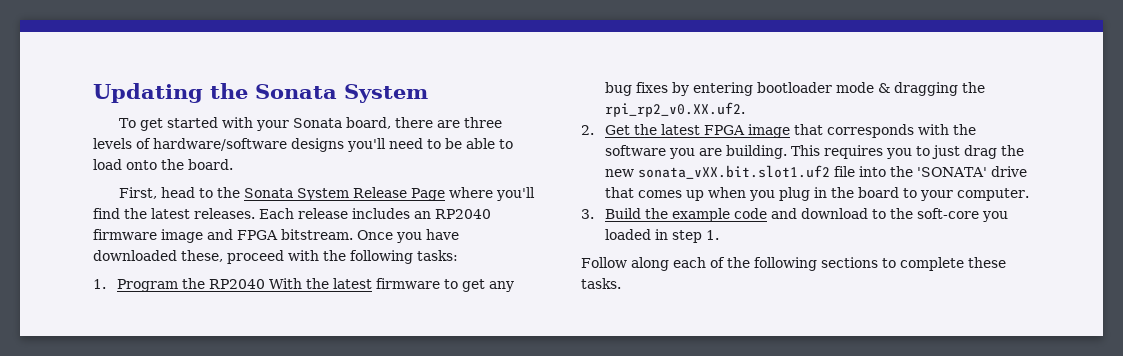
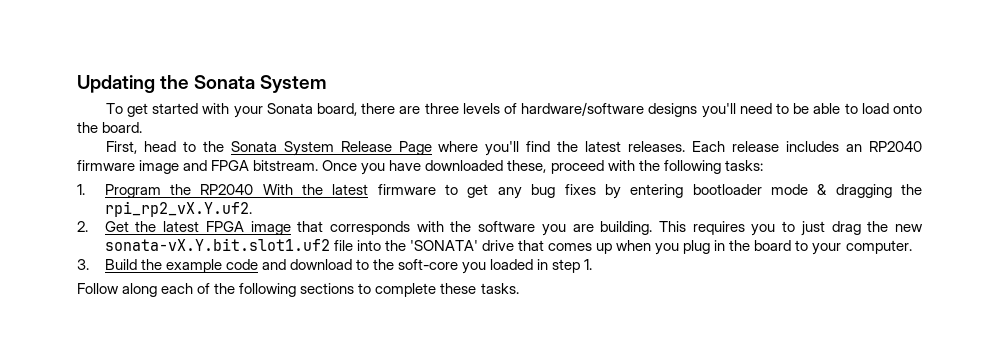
[605,102,746,117] rpi_rp2_v0.XX.uf2. -> [104,201,252,217] rpi_rp2_vX.Y.uf2.
[638,165,831,179] sonata_vXX.bit.slot1.uf2 -> [104,238,330,251] sonata-vX.Y.bit.slot1.uf2

